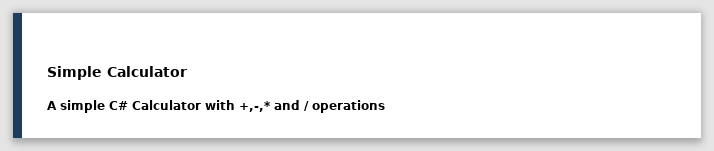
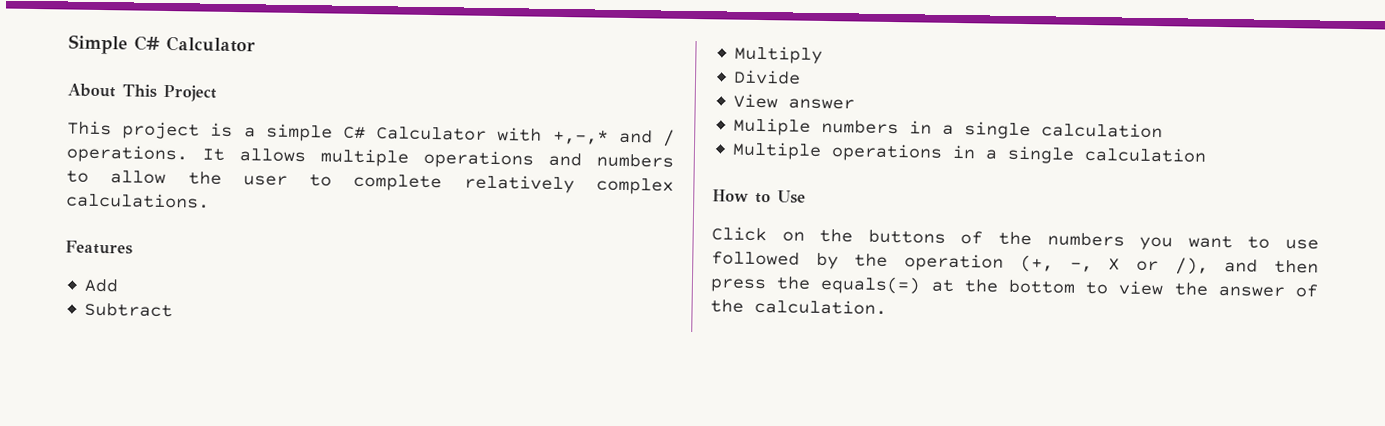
(102, 73) none -> [134,35,160,51] C#
[47,101,57,110] A -> [67,83,217,102] [67,120,256,140] About This Project // This project is a
[312,100,385,113] operations -> [66,144,674,169] [66,170,674,195] [66,192,210,209] [65,240,133,255] [84,278,119,293] [84,302,174,318] [734,45,824,64] [733,69,802,85] [733,93,856,110] [733,117,1164,140] [732,141,1208,164] [712,189,806,204] [711,226,1319,251] [711,251,1319,275] [710,275,1318,298] [710,298,887,315] operations. It allows multiple operations and numbers to allow the user to complete relatively complex calculations. // Features // Add // Subtract // Multiply // Divide // View answer // Muliple numbers in a single calculation // Multiple operations in a single calculation // How to Use // Click on the buttons of the numbers you want to use followed by the operation (+, -, X or /), and then press the equals(=) at the bottom to view the answer of the calculation.

